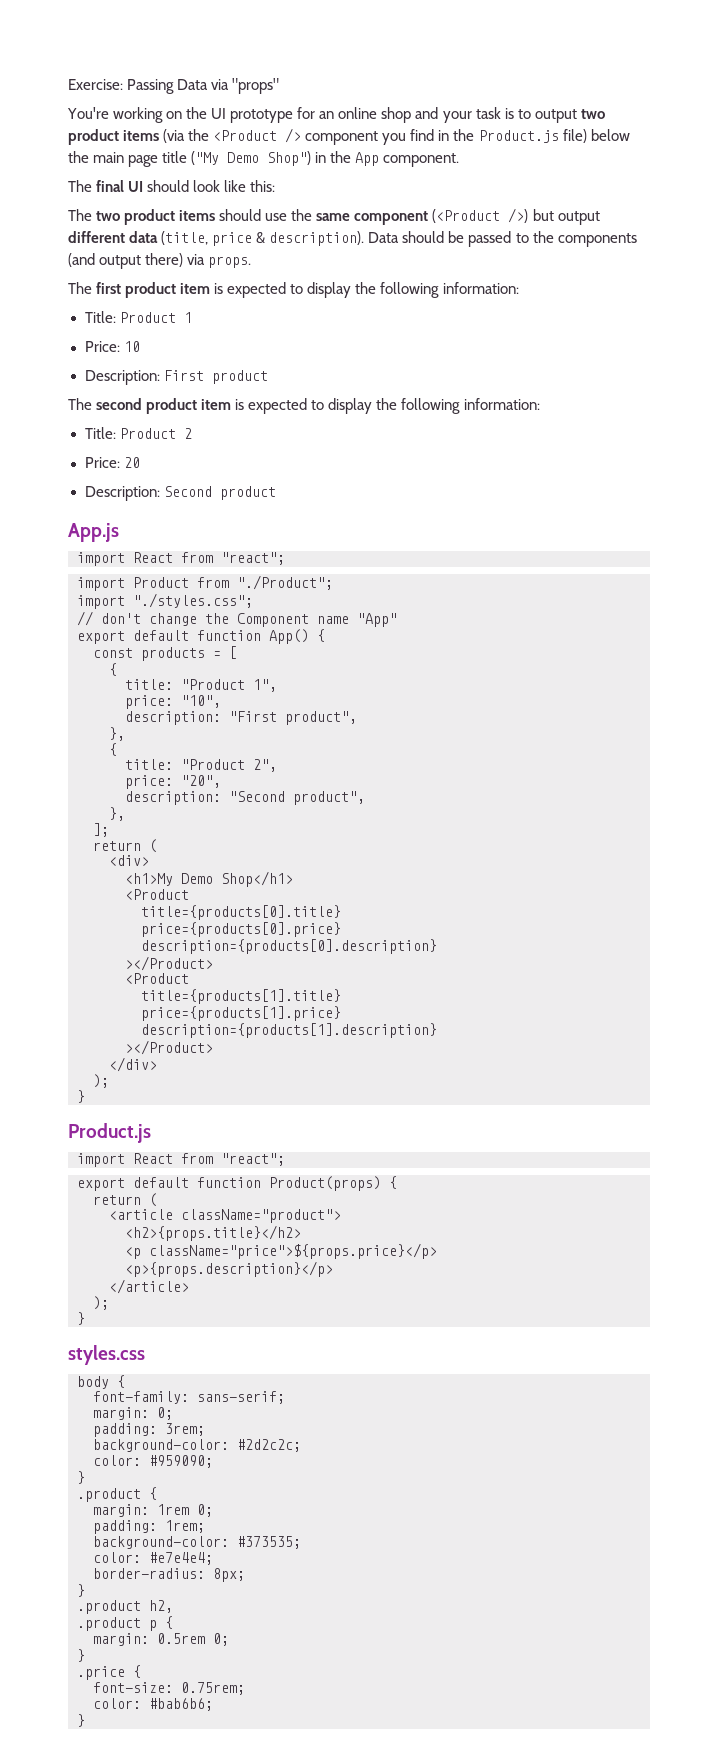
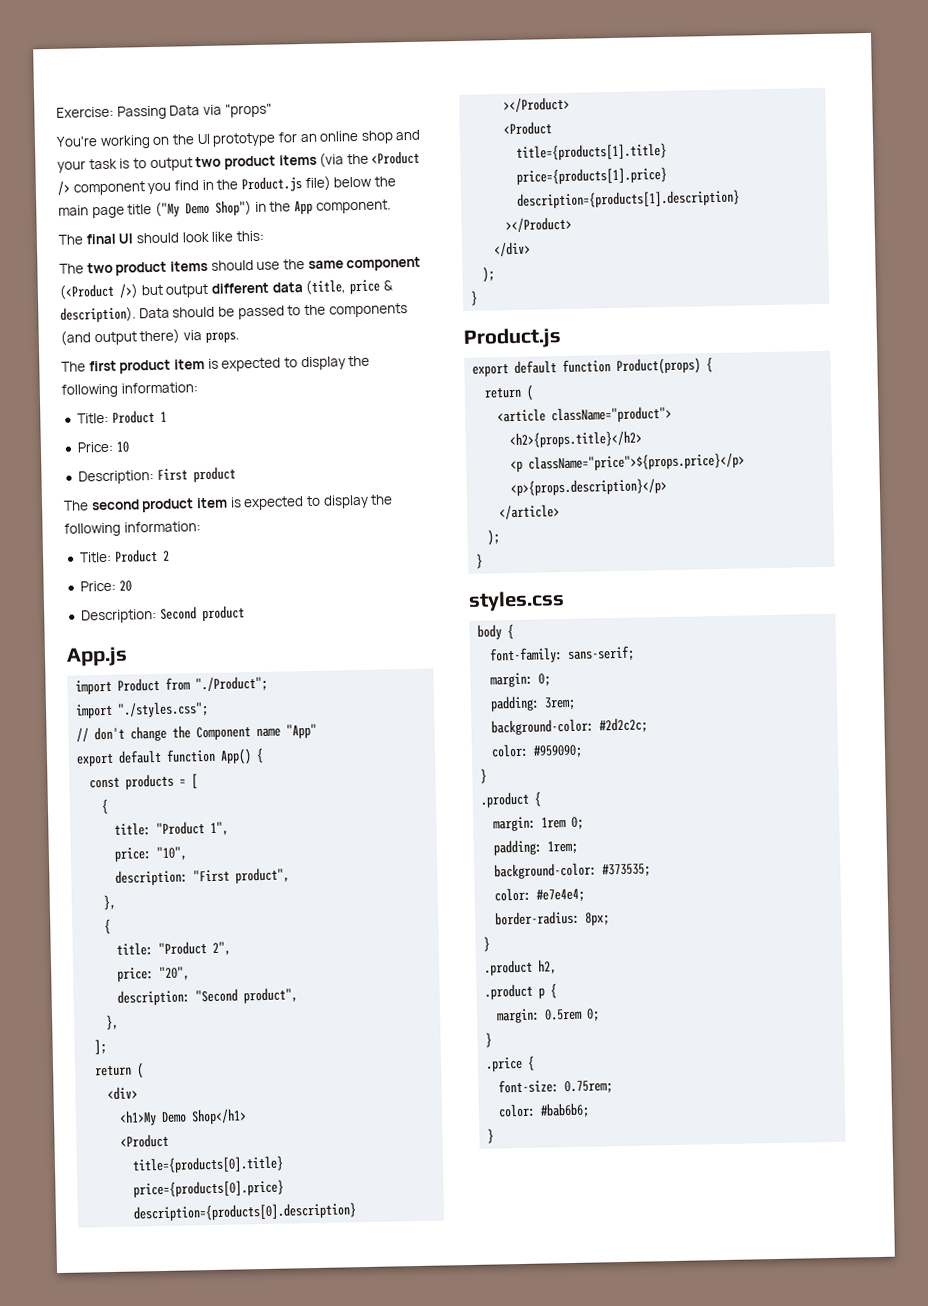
[77,552,285,566] // import React from "react"; -> (128, 656) none
[77,1153,285,1167] // import React from "react"; -> (562, 338) none

